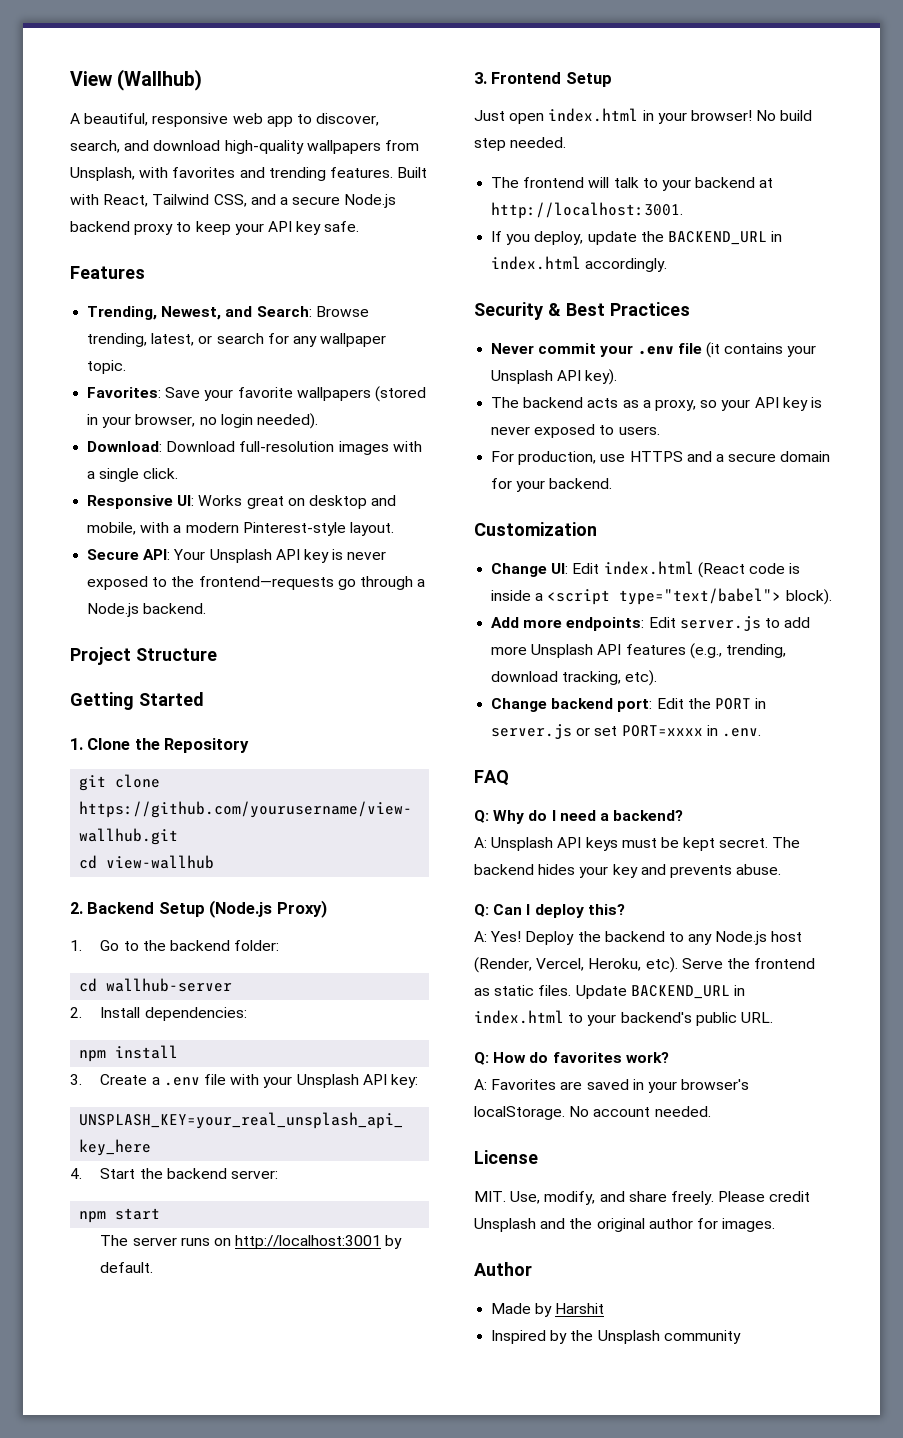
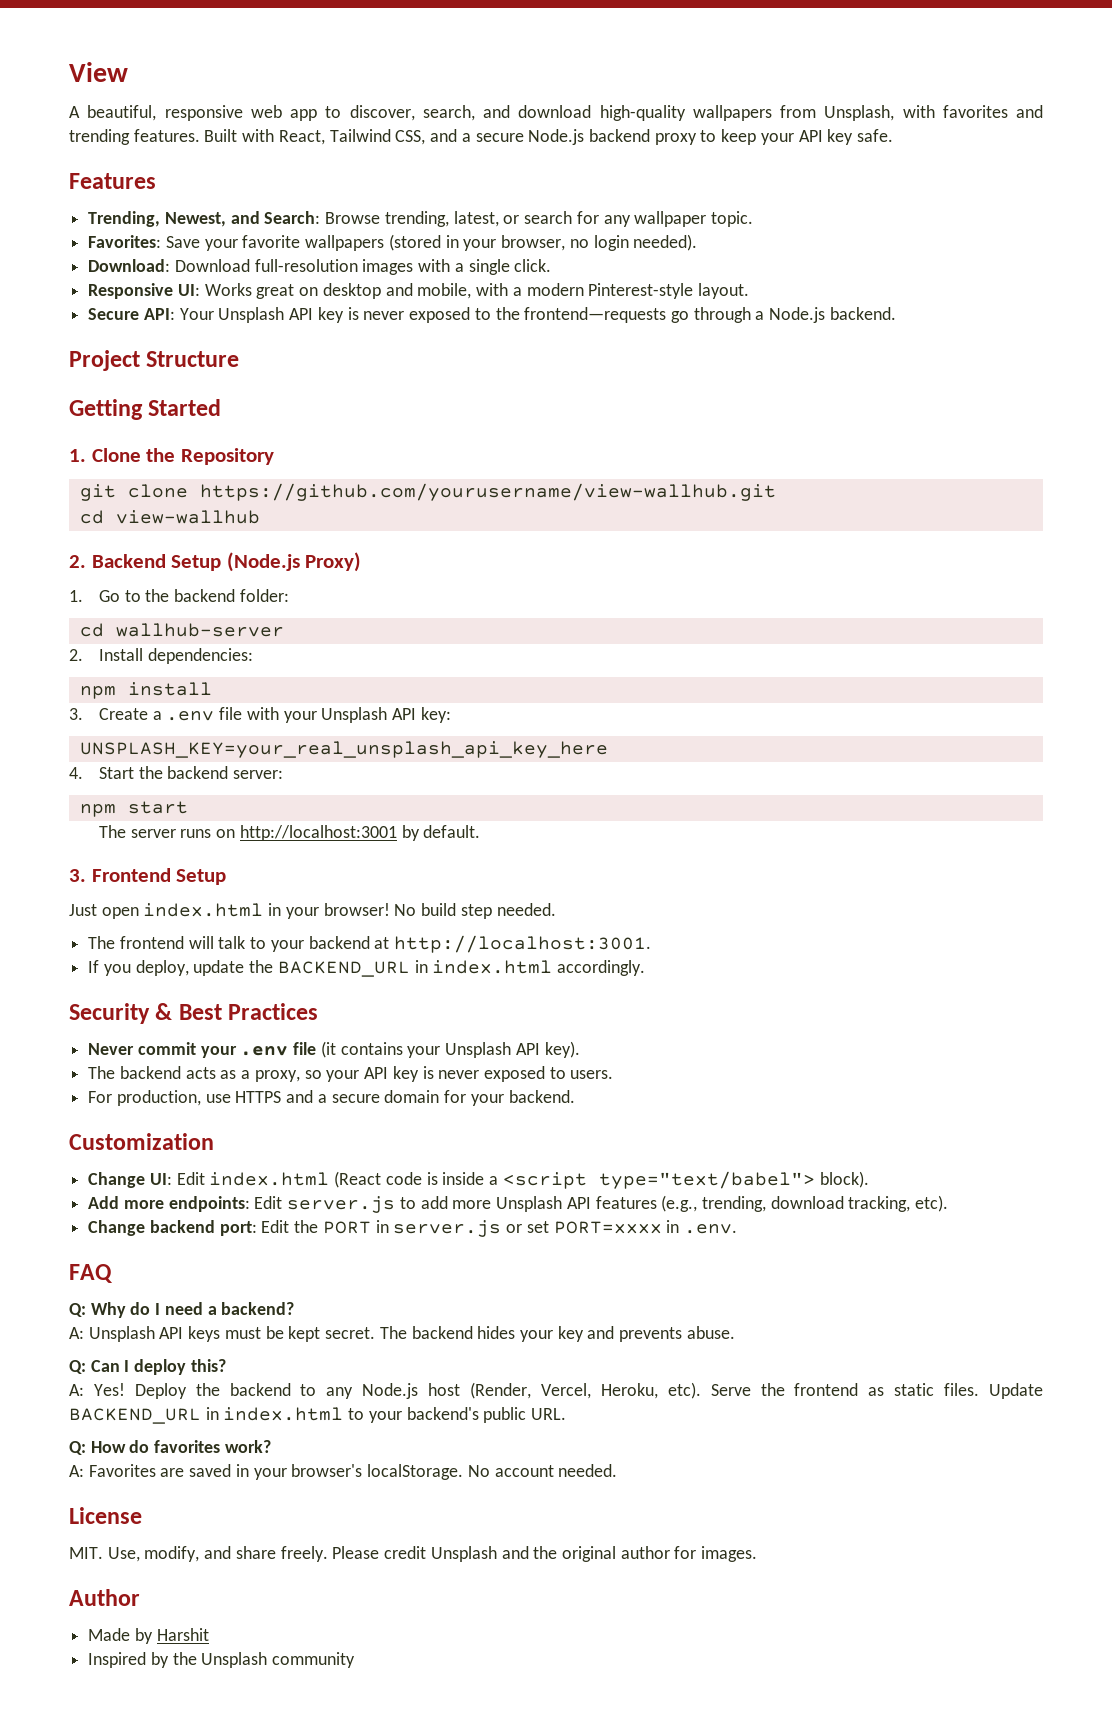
[117,69,203,91] (Wallhub) -> (128, 72) none

